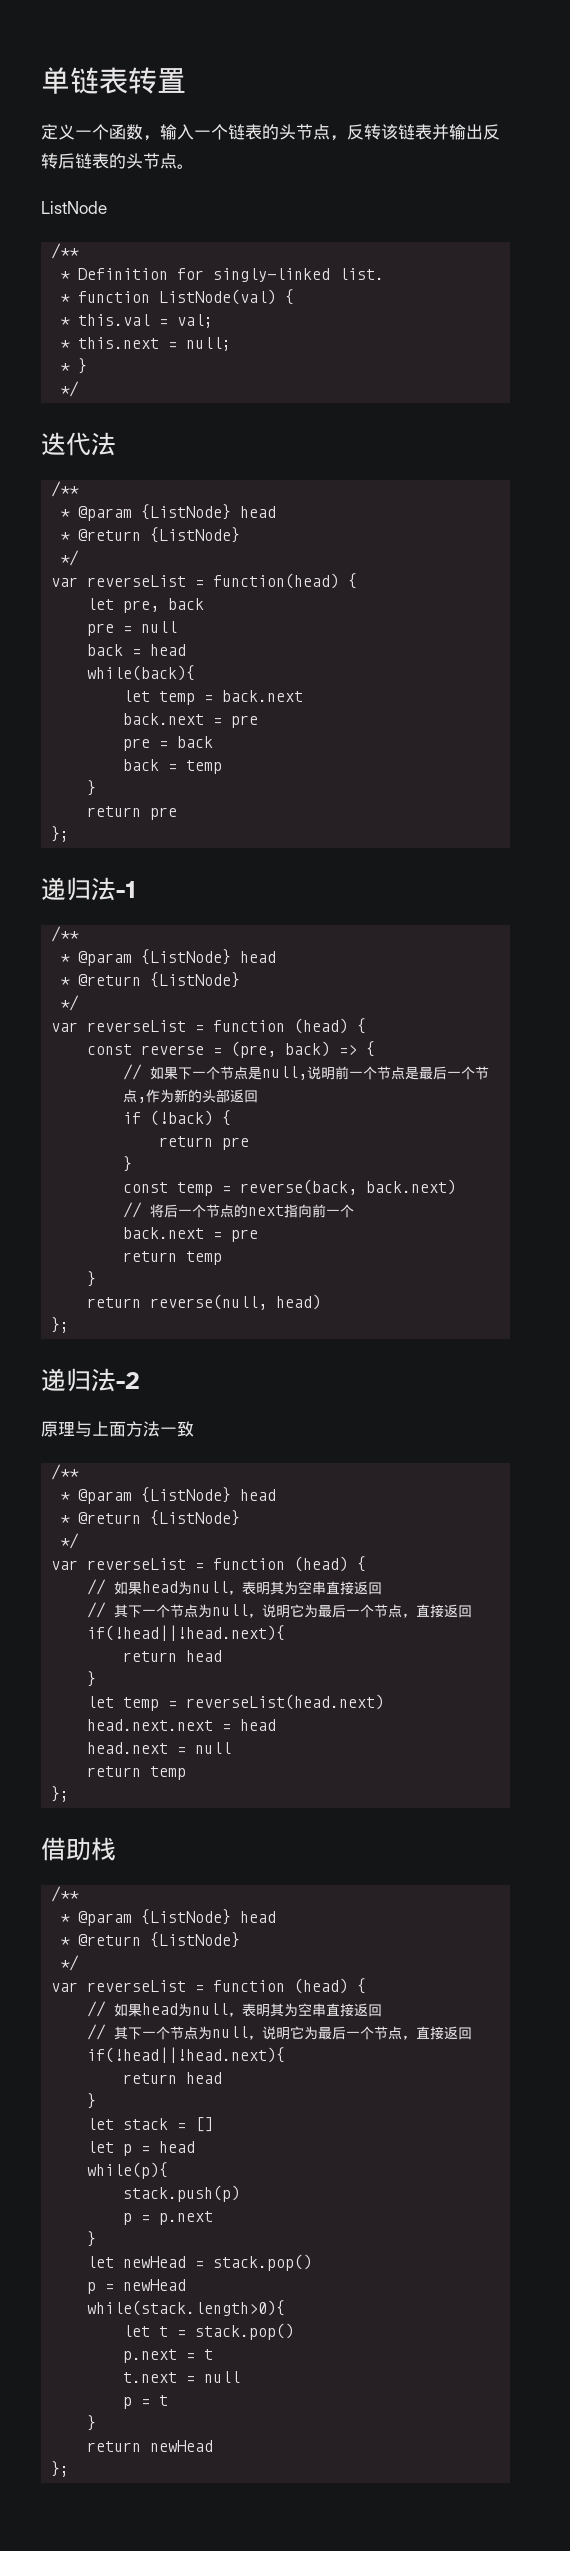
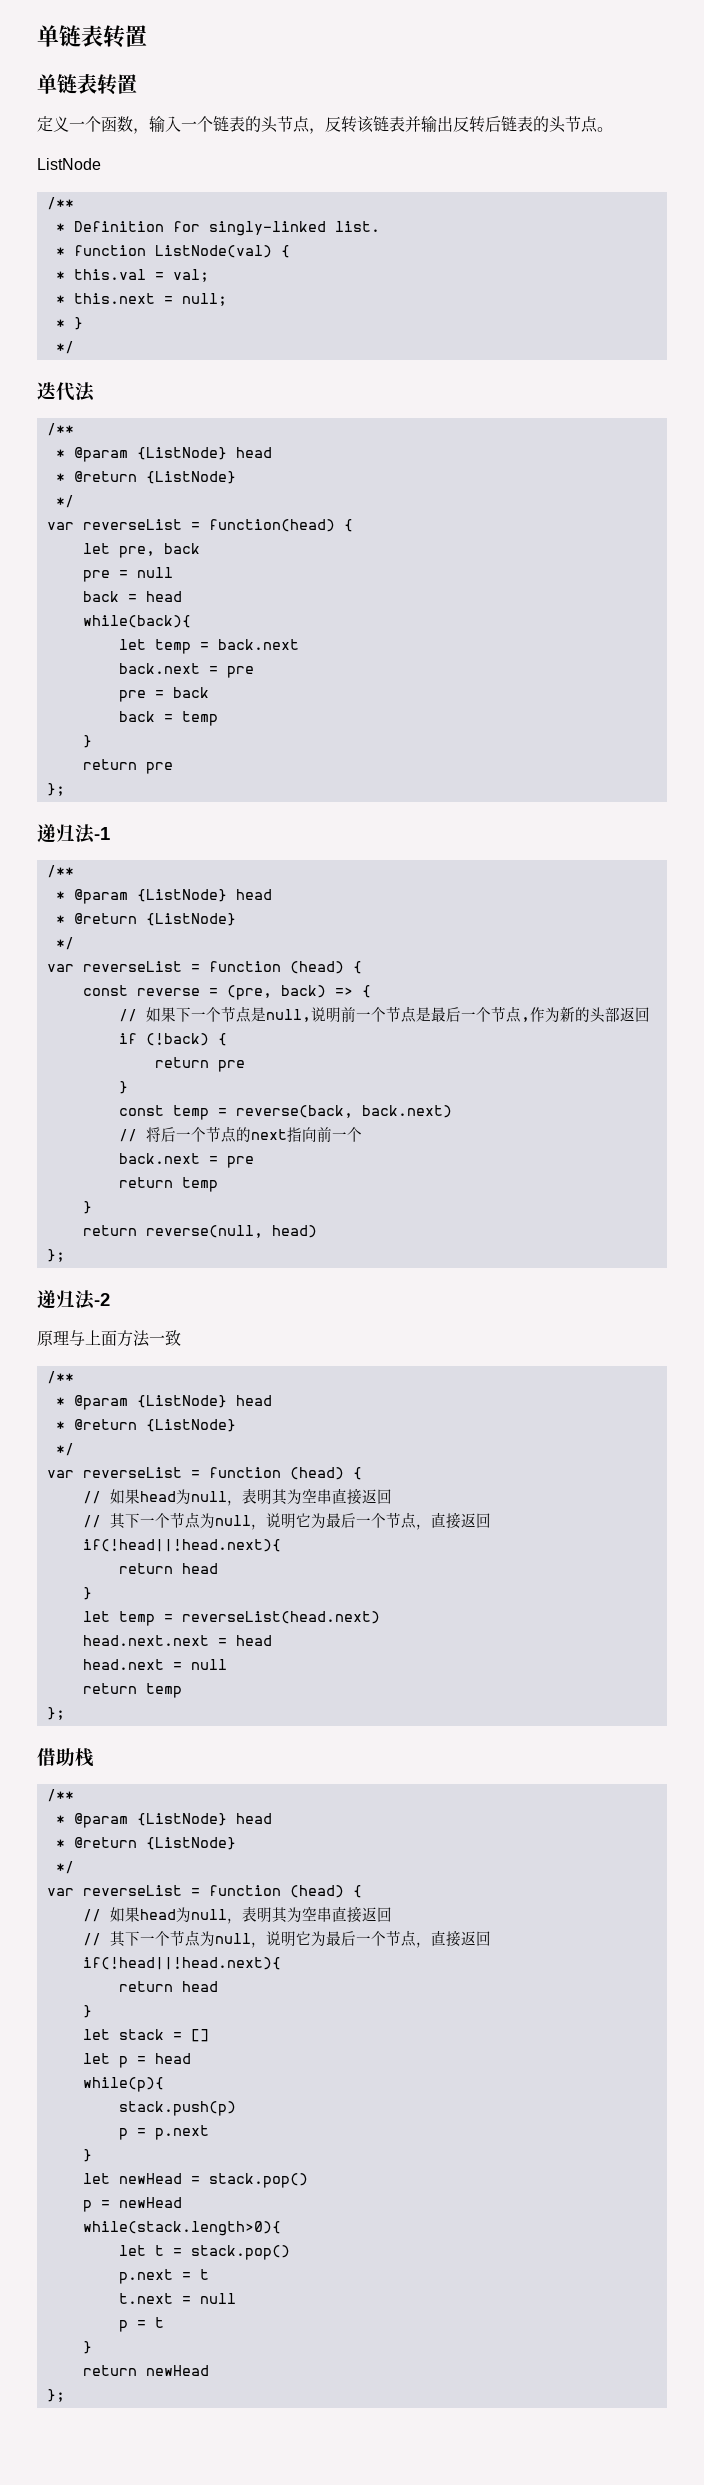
[41,67,186,94] 单链表转置 -> [37,25,147,48] [37,74,137,95] 单链表转置 // 单链表转置

